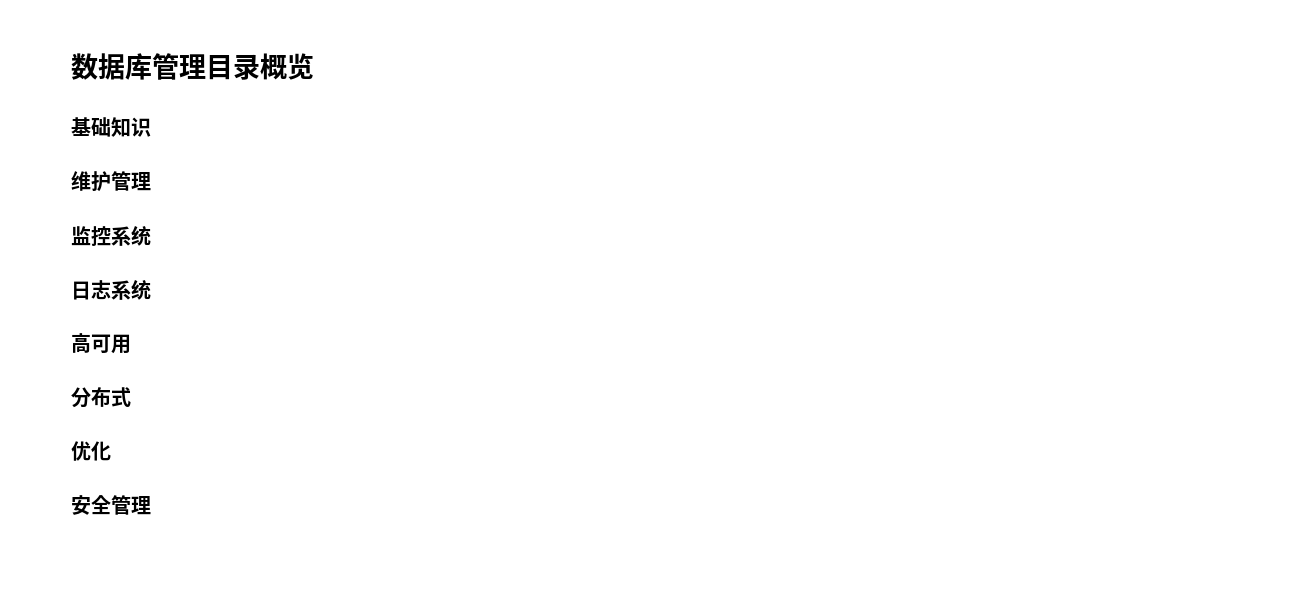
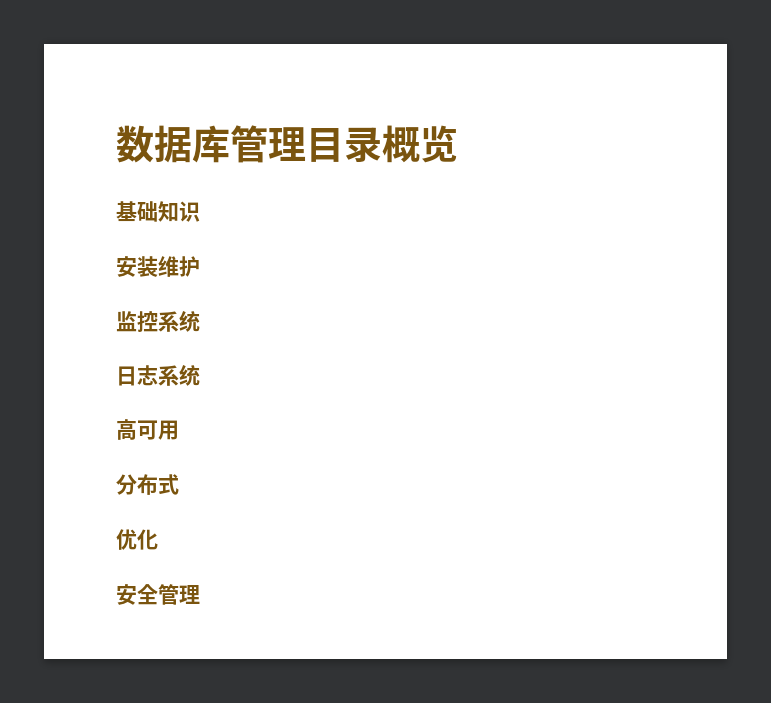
(151, 127) none -> [116,256,158,277] 安装
[111,171,151,191] 管理 -> (200, 266) none

